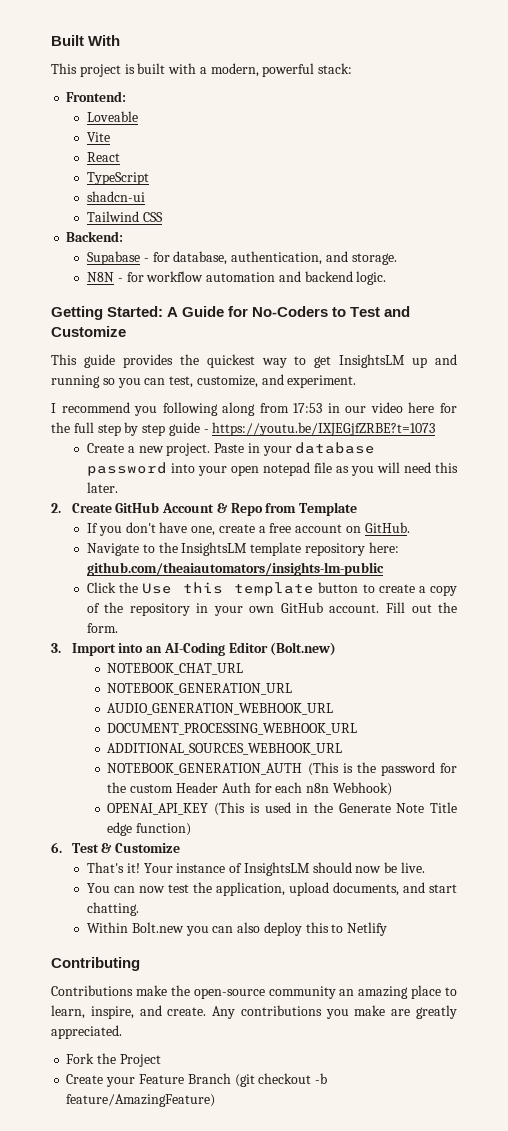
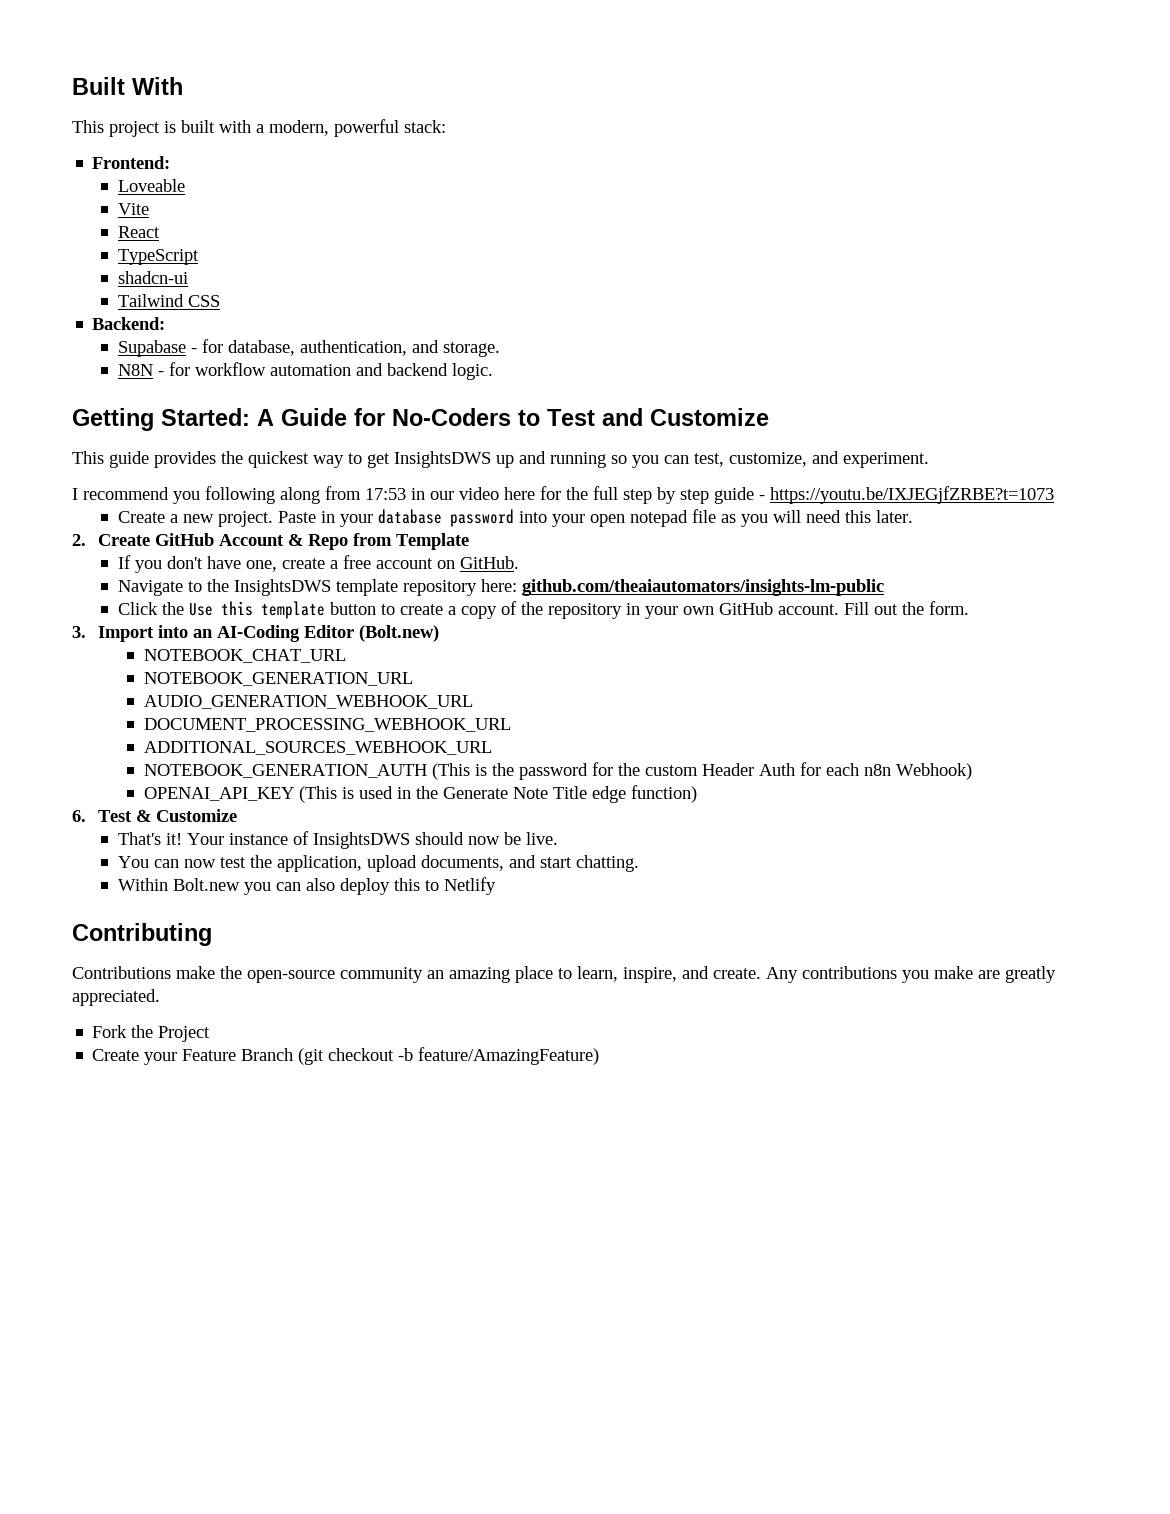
[339,354,406,368] InsightsLM -> [394,451,491,468] InsightsDWS
[181,542,248,556] InsightsLM -> [233,579,331,596] InsightsDWS
[243,862,310,876] InsightsLM -> [312,832,410,849] InsightsDWS

